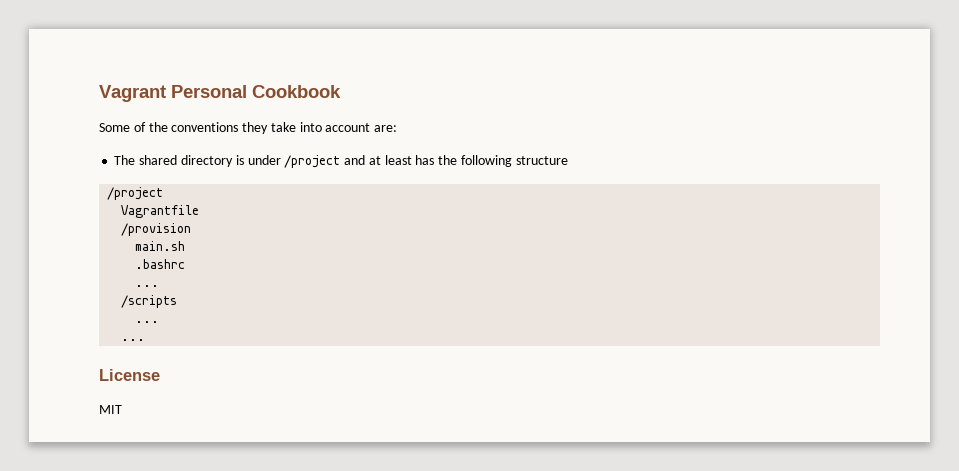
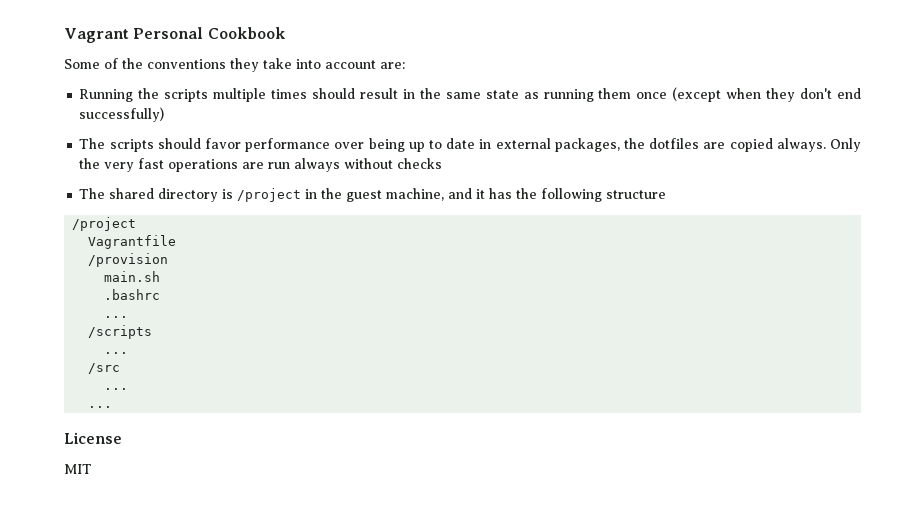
[114,155,412,168] The shared directory is under /project and at least -> [79,87,862,102] [79,107,165,122] [79,138,862,152] [79,158,443,172] [79,188,486,202] Running the scripts multiple times should result in the same state as running them once (except when they don't end successfully) // The scripts should favor performance over being up to date in external packages, the dotfiles are copied always. Only the very fast operations are run always without checks // The shared directory is /project in the guest machine, and it
(160, 322) none -> [88,363,121,374] [104,388,129,390] // /src // ...

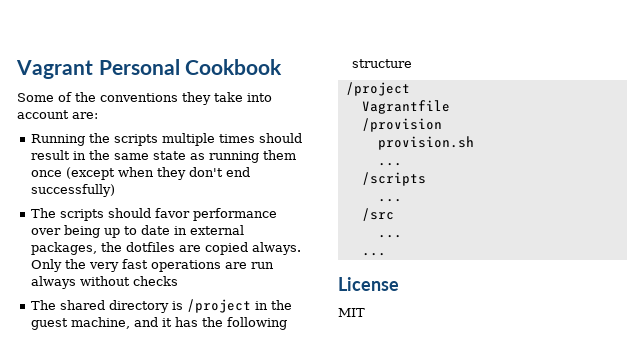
[104,271,161,282] [104,289,161,300] main.sh // .bashrc -> [377,136,474,150] provision.sh

